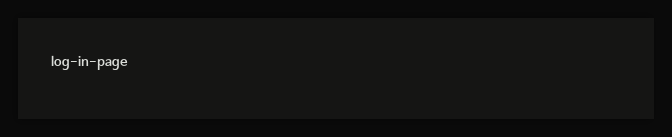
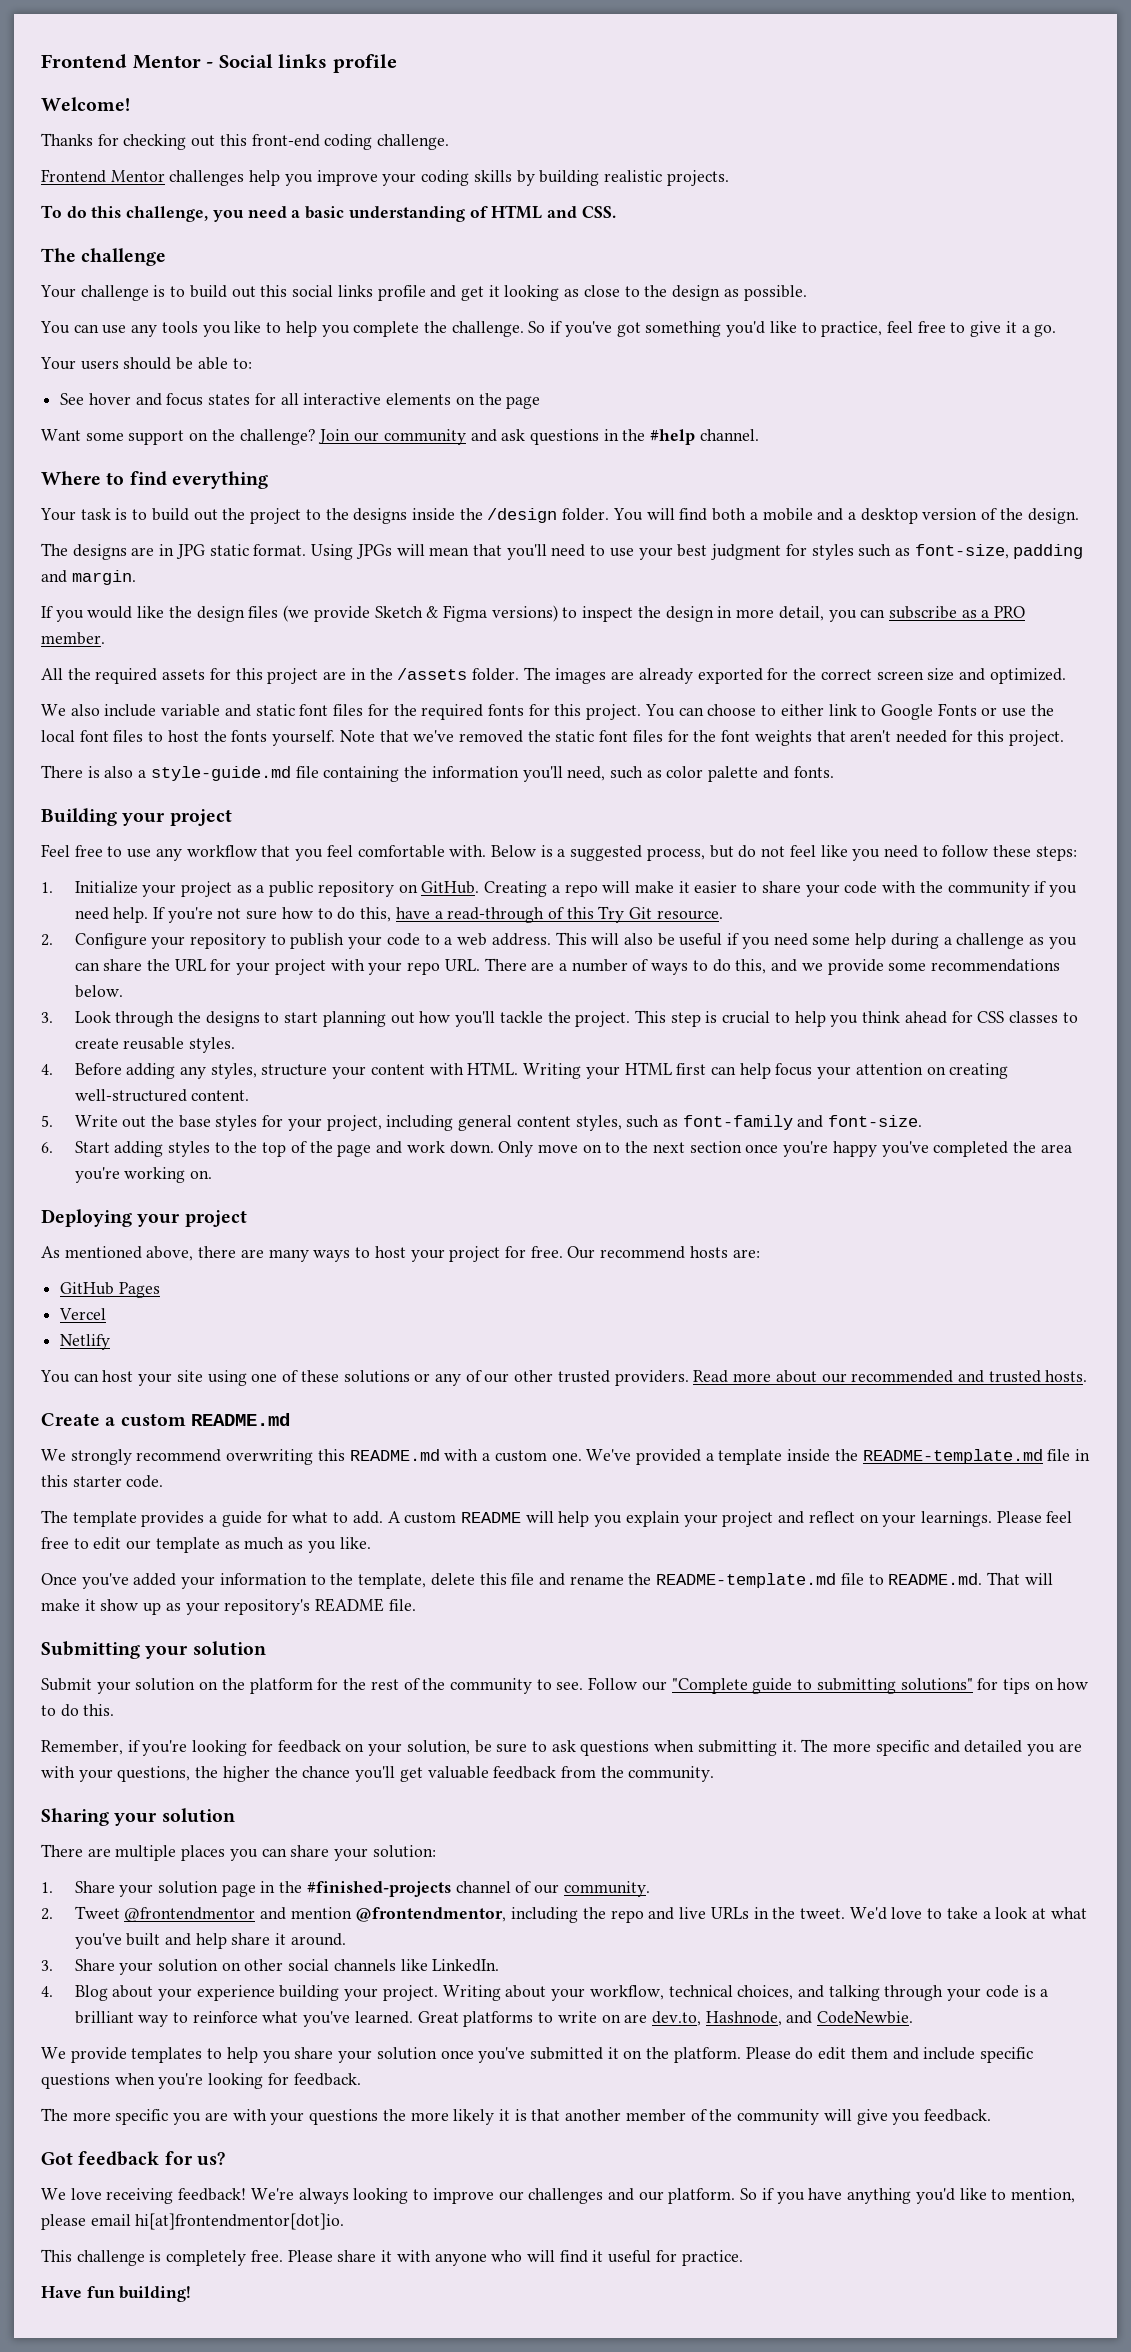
[51,55,128,70] log-in-page -> [41,54,397,73] [41,97,130,111] [41,133,450,150] [41,169,729,186] [41,205,616,222] [41,248,167,266] [40,285,807,301] [40,321,1057,337] [40,357,252,370] [60,393,541,409] [41,429,759,445] [41,471,268,489] [40,508,1079,524] [41,543,1084,560] [41,570,136,585] [41,605,1026,622] [41,632,105,645] [41,667,1066,684] [41,703,1054,720] [41,730,1065,746] [41,765,834,782] [41,808,232,826] [41,844,1077,861] [41,881,1077,897] [74,906,723,923] [41,932,1077,949] [74,958,1060,975] [74,985,123,998] [41,1010,1078,1027] [74,1037,235,1053] [41,1062,1009,1079] [74,1089,250,1102] [41,1115,923,1131] [41,1141,1072,1157] [74,1167,212,1183] [41,1209,247,1227] [41,1246,760,1262] [60,1282,160,1298] [59,1308,107,1320] [60,1334,111,1350] [40,1370,1088,1386] [41,1413,290,1427] [41,1449,1091,1465] [41,1475,164,1488] [41,1510,1073,1527] [41,1537,371,1553] [41,1572,1053,1589] [41,1598,416,1615] [41,1641,266,1659] [41,1677,1089,1694] [41,1704,115,1717] [41,1739,1082,1756] [41,1766,715,1782] [41,1808,235,1826] [41,1844,436,1861] [41,1881,650,1897] [41,1906,1087,1923] [74,1933,346,1949] [41,1959,500,1975] [41,1985,1049,2001] [74,2011,914,2027] [41,2047,1033,2063] [41,2073,361,2089] [41,2108,991,2125] [41,2151,225,2166] [41,2188,1075,2204] [41,2213,345,2230] [41,2249,743,2266] [41,2286,192,2302] Frontend Mentor - Social links profile // Welcome! // Thanks for checking out this front-end coding challenge. // Frontend Mentor challenges help you improve your coding skills by building realistic projects. // To do this challenge, you need a basic understanding of HTML and CSS. // The challenge // Your challenge is to build out this social links profile and get it looking as close to the design as possible. // You can use any tools you like to help you complete the challenge. So if you've got something you'd like to practice, feel free to give it a go. // Your users should be able to: // See hover and focus states for all interactive elements on the page // Want some support on the challenge? Join our community and ask questions in the #help channel. // Where to find everything // Your task is to build out the project to the designs inside the /design folder. You will find both a mobile and a desktop version of the design. // The designs are in JPG static format. Using JPGs will mean that you'll need to use your best judgment for styles such as font-size, padding and margin. // If you would like the design files (we provide Sketch & Figma versions) to inspect the design in more detail, you can subscribe as a PRO member. // All the required assets for this project are in the /assets folder. The images are already exported for the correct screen size and optimized. // We also include variable and static font files for the required fonts for this project. You can choose to either link to Google Fonts or use the local font files to host the fonts yourself. Note that we've removed the static font files for the font weights that aren't needed for this project. // There is also a style-guide.md file containing the information you'll need, such as color palette and fonts. // Building your project // Feel free to use any workflow that you feel comfortable with. Below is a suggested process, but do not feel like you need to follow these steps: // 1. Initialize your project as a public repository on GitHub. Creating a repo will make it easier to share your code with the community if you need help. If you're not sure how to do this, have a read-through of this Try Git resource. // 2. Configure your repository to publish your code to a web address. This will also be useful if you need some help during a challenge as you can share the URL for your project with your repo URL. There are a number of ways to do this, and we provide some recommendations below. // 3. Look through the designs to start planning out how you'll tackle the project. This step is crucial to help you think ahead for CSS classes to create reusable styles. // 4. Before adding any styles, structure your content with HTML. Writing your HTML first can help focus your attention on creating well-structured content. // 5. Write out the base styles for your project, including general content styles, such as font-family and font-size. // 6. Start adding styles to the top of the page and work down. Only move on to the next section once you're happy you've completed the area you're working on. // Deploying your project // As mentioned above, there are many ways to host your project for free. Our recommend hosts are: // GitHub Pages // Vercel // Netlify // You can host your site using one of these solutions or any of our other trusted providers. Read more about our recommended and trusted hosts. // Create a custom README.md // We strongly recommend overwriting this README.md with a custom one. We've provided a template inside the README-template.md file in this starter code. // The template provides a guide for what to add. A custom README will help you explain your project and reflect on your learnings. Please feel free to edit our template as much as you like. // Once you've added your information to the template, delete this file and rename the README-template.md file to README.md. That will make it show up as your repository's README file. // Submitting your solution // Submit your solution on the platform for the rest of the community to see. Follow our "Complete guide to submitting solutions" for tips on how to do this. // Remember, if you're looking for feedback on your solution, be sure to ask questions when submitting it. The more specific and detailed you are with your questions, the higher the chance you'll get valuable feedback from the community. // Sharing your solution // There are multiple places you can share your solution: // 1. Share your solution page in the #finished-projects channel of our community. // 2. Tweet @frontendmentor and mention @frontendmentor, including the repo and live URLs in the tweet. We'd love to take a look at what you've built and help share it around. // 3. Share your solution on other social channels like LinkedIn. // 4. Blog about your experience building your project. Writing about your workflow, technical choices, and talking through your code is a brilliant way to reinforce what you've learned. Great platforms to write on are dev.to, Hashnode, and CodeNewbie. // We provide templates to help you share your solution once you've submitted it on the platform. Please do edit them and include specific questions when you're looking for feedback. // The more specific you are with your questions the more likely it is that another member of the community will give you feedback. // Got feedback for us? // We love receiving feedback! We're always looking to improve our challenges and our platform. So if you have anything you'd like to mention, please email hi[at]frontendmentor[dot]io. // This challenge is completely free. Please share it with anyone who will find it useful for practice. // Have fun building!

